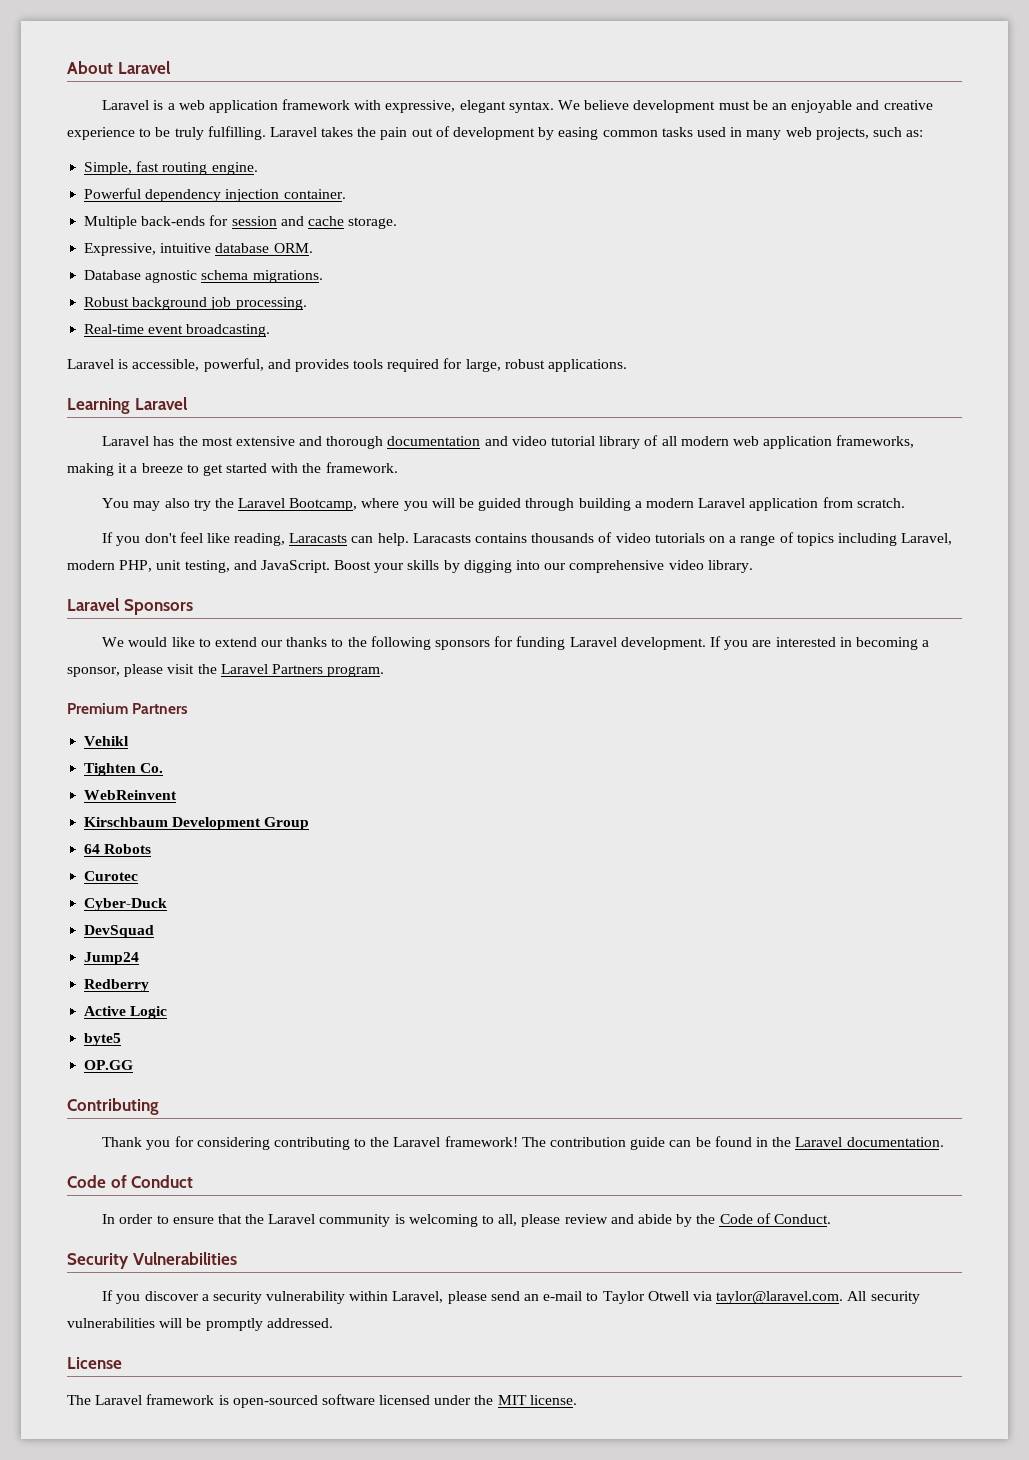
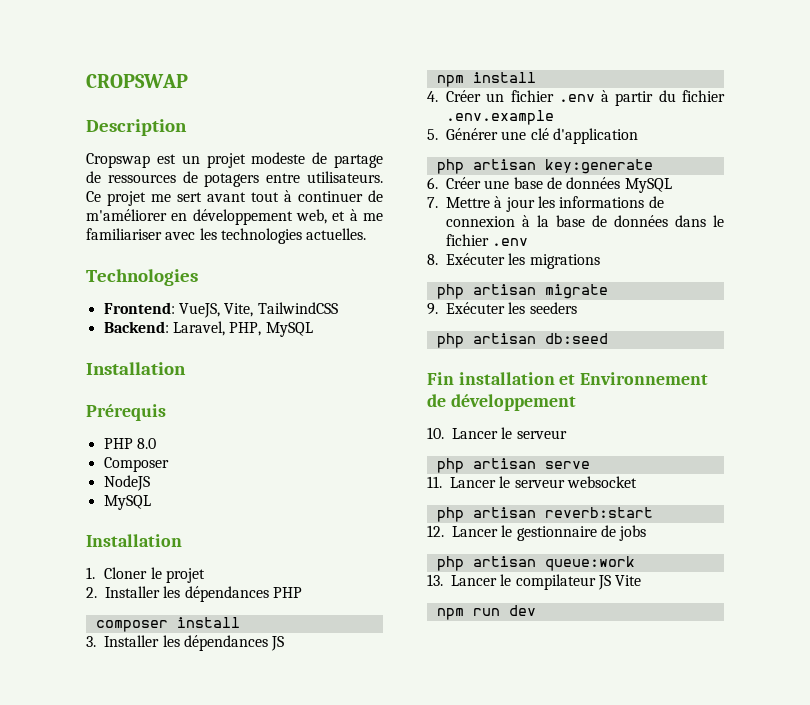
[67,61,171,74] [102,99,933,113] [67,126,924,140] [84,161,258,175] [84,188,346,202] [84,215,398,229] [84,243,313,256] [84,270,323,283] [84,297,307,310] [84,324,271,337] [67,358,628,372] [67,397,188,414] [102,435,915,449] [67,462,398,476] [102,497,905,511] [102,532,953,546] [67,560,753,573] [67,598,193,615] [102,636,930,650] [67,664,385,677] [67,703,189,714] [84,736,130,746] [84,763,164,776] [84,790,178,800] [84,817,310,830] [84,844,152,854] [84,871,139,881] [84,898,168,911] [84,925,155,938] [84,952,140,965] [84,979,150,992] [84,1006,168,1019] [84,1033,122,1046] [84,1060,134,1070] [67,1098,159,1115] [102,1136,944,1150] [67,1175,194,1188] [102,1213,831,1227] [67,1252,237,1269] [102,1290,920,1304] [67,1318,333,1331] [67,1357,122,1369] [67,1394,577,1408] About Laravel // Laravel is a web application framework with expressive, elegant syntax. We believe development must be an enjoyable and creative experience to be truly fulfilling. Laravel takes the pain out of development by easing common tasks used in many web projects, such as: // Simple, fast routing engine. // Powerful dependency injection container. // Multiple back-ends for session and cache storage. // Expressive, intuitive database ORM. // Database agnostic schema migrations. // Robust background job processing. // Real-time event broadcasting. // Laravel is accessible, powerful, and provides tools required for large, robust applications. // Learning Laravel // Laravel has the most extensive and thorough documentation and video tutorial library of all modern web application frameworks, making it a breeze to get started with the framework. // You may also try the Laravel Bootcamp, where you will be guided through building a modern Laravel application from scratch. // If you don't feel like reading, Laracasts can help. Laracasts contains thousands of video tutorials on a range of topics including Laravel, modern PHP, unit testing, and JavaScript. Boost your skills by digging into our comprehensive video library. // Laravel Sponsors // We would like to extend our thanks to the following sponsors for funding Laravel development. If you are interested in becoming a sponsor, please visit the Laravel Partners program. // Premium Partners // Vehikl // Tighten Co. // WebReinvent // Kirschbaum Development Group // 64 Robots // Curotec // Cyber-Duck // DevSquad // Jump24 // Redberry // Active Logic // byte5 // OP.GG // Contributing // Thank you for considering contributing to the Laravel framework! The contribution guide can be found in the Laravel documentation. // Code of Conduct // In order to ensure that the Laravel community is welcoming to all, please review and abide by the Code of Conduct. // Security Vulnerabilities // If you discover a security vulnerability within Laravel, please send an e-mail to Taylor Otwell via taylor@laravel.com. All security vulnerabilities will be promptly addressed. // License // The Laravel framework is open-sourced software licensed under the MIT license. -> [86,74,188,88] [86,119,187,136] [86,152,383,168] [86,171,384,187] [86,190,383,206] [86,209,383,225] [86,228,367,244] [86,269,198,286] [103,302,338,318] [103,321,313,337] [86,362,186,375] [86,404,166,421] [103,438,156,449] [103,457,169,472] [103,475,150,491] [103,495,151,510] [86,534,182,547] [86,567,205,583] [86,586,302,602] [95,617,240,632] [86,635,285,651] [436,72,536,87] [427,90,725,106] [446,110,554,125] [427,128,638,144] [436,159,653,174] [427,177,672,193] [427,196,664,212] [446,215,724,227] [446,234,529,246] [427,253,600,269] [436,284,608,299] [427,302,577,315] [436,333,608,348] [427,372,709,385] [427,394,576,411] [427,427,567,439] [436,458,590,473] [427,476,637,488] [436,507,653,522] [427,525,647,541] [436,556,635,571] [427,574,642,590] [436,605,536,620] CROPSWAP // Description // Cropswap est un projet modeste de partage de ressources de potagers entre utilisateurs. Ce projet me sert avant tout à continuer de m'améliorer en développement web, et à me familiariser avec les technologies actuelles. // Technologies // Frontend: VueJS, Vite, TailwindCSS // Backend: Laravel, PHP, MySQL // Installation // Prérequis // PHP 8.0 // Composer // NodeJS // MySQL // Installation // 1. Cloner le projet // 2. Installer les dépendances PHP // composer install // 3. Installer les dépendances JS // npm install // 4. Créer un fichier .env à partir du fichier .env.example // 5. Générer une clé d'application // php artisan key:generate // 6. Créer une base de données MySQL // 7. Mettre à jour les informations de connexion à la base de données dans le fichier .env // 8. Exécuter les migrations // php artisan migrate // 9. Exécuter les seeders // php artisan db:seed // Fin installation et Environnement de développement // 10. Lancer le serveur // php artisan serve // 11. Lancer le serveur websocket // php artisan reverb:start // 12. Lancer le gestionnaire de jobs // php artisan queue:work // 13. Lancer le compilateur JS Vite // npm run dev

